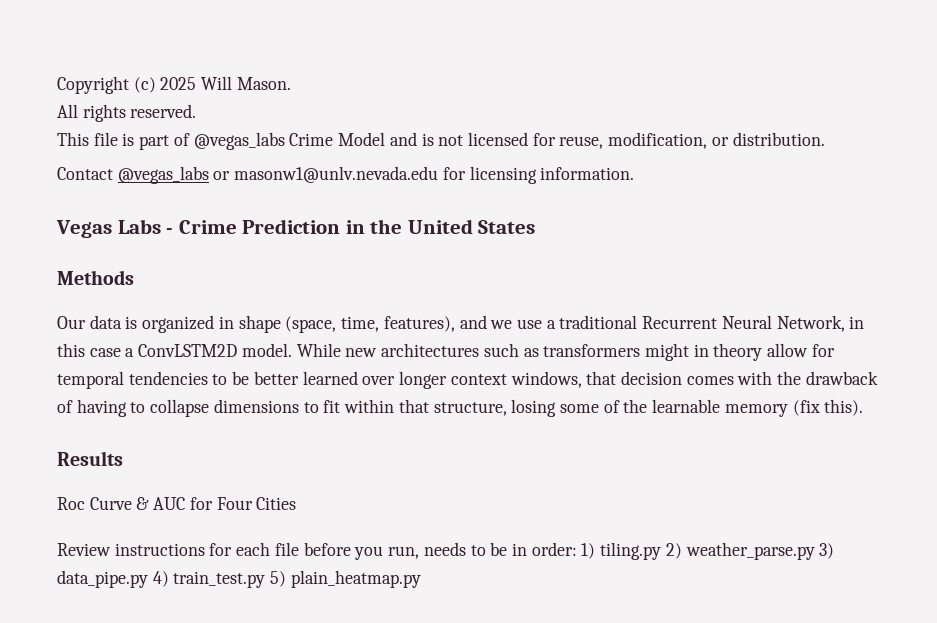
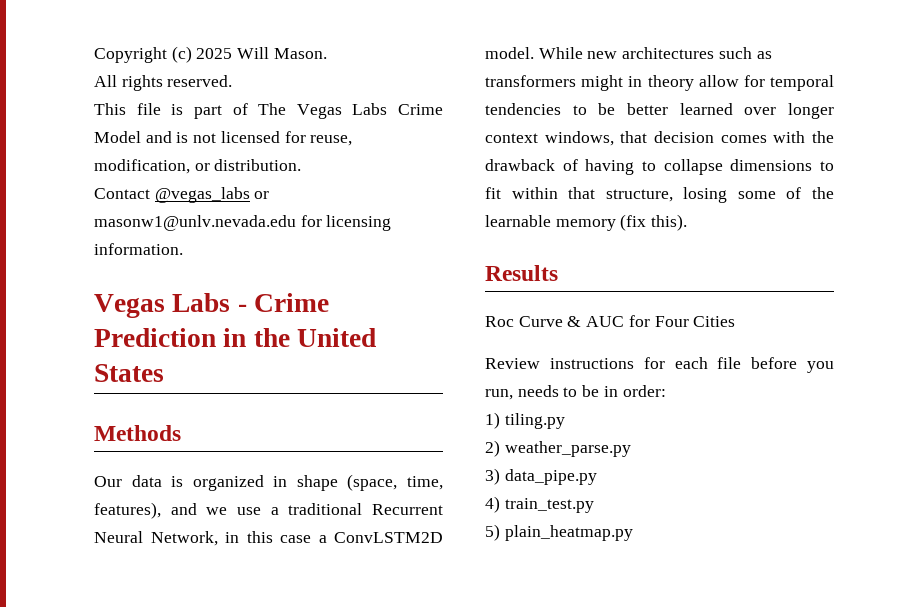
[193,132,285,150] @vegas_labs -> [258,103,388,119] The Vegas Labs
(577, 549) none -> (666, 391) //
(662, 551) none -> (565, 421) //
(815, 551) none -> (631, 449) //
(148, 579) none -> (597, 477) //
(266, 579) none -> (594, 505) //

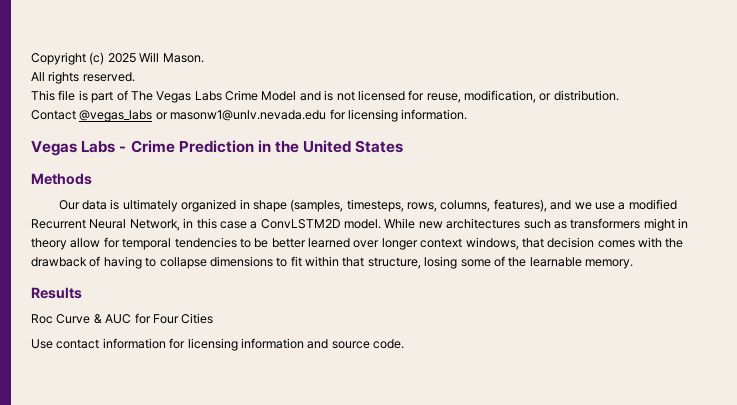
(184, 481) none -> [122,199,178,212] ultimately
[347,474,443,491] (space, time, -> [290,199,491,212] (samples, timesteps, rows, columns,
[288,503,363,515] traditional -> [628,199,677,210] modified
[555,214,688,231] memory (fix this). -> [585,259,633,269] memory.
[485,357,834,373] [485,385,666,400] [485,412,565,429] [485,440,631,457] [485,468,597,485] [485,496,594,513] [485,524,633,541] Review instructions for each file before you run, needs to be in order: // 1) tiling.py // 2) weather_parse.py // 3) data_pipe.py // 4) train_test.py // 5) plain_heatmap.py -> [31,338,404,351] Use contact information for licensing information and source code.

